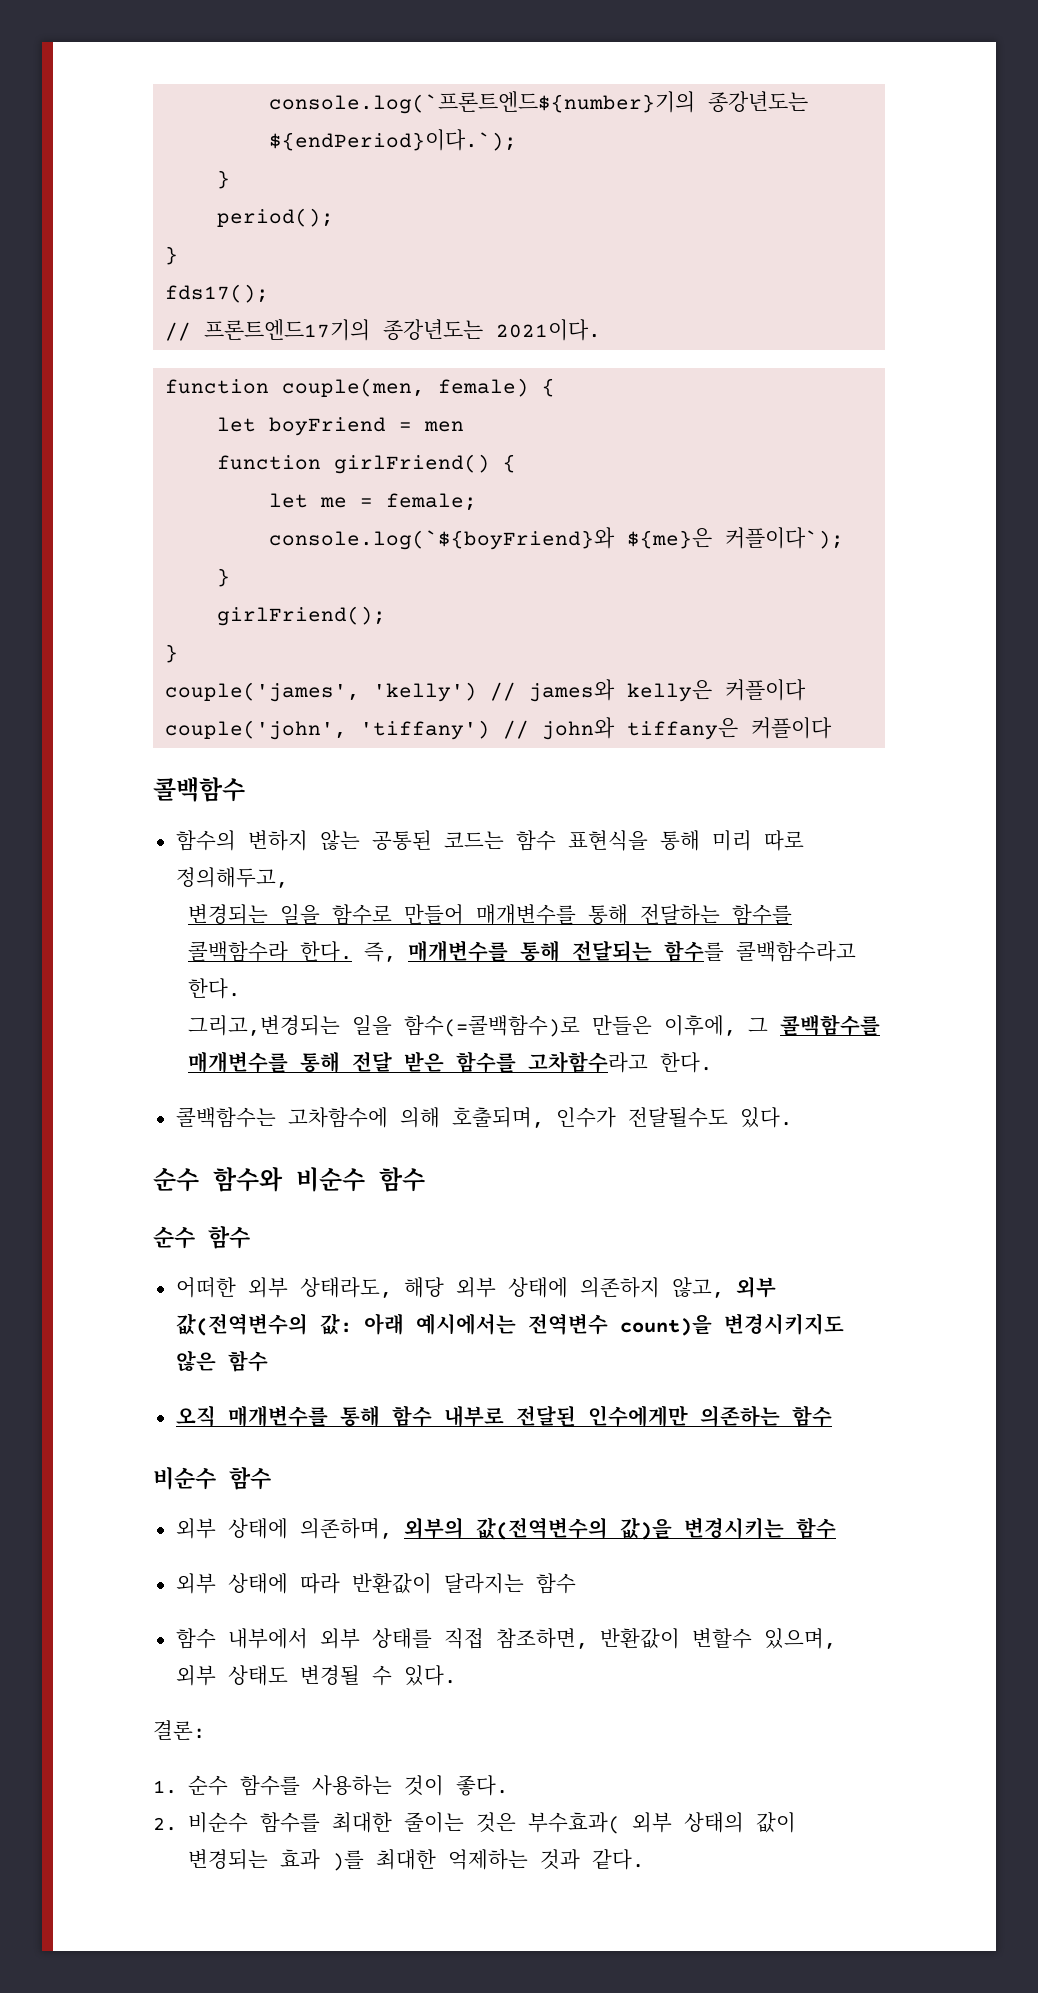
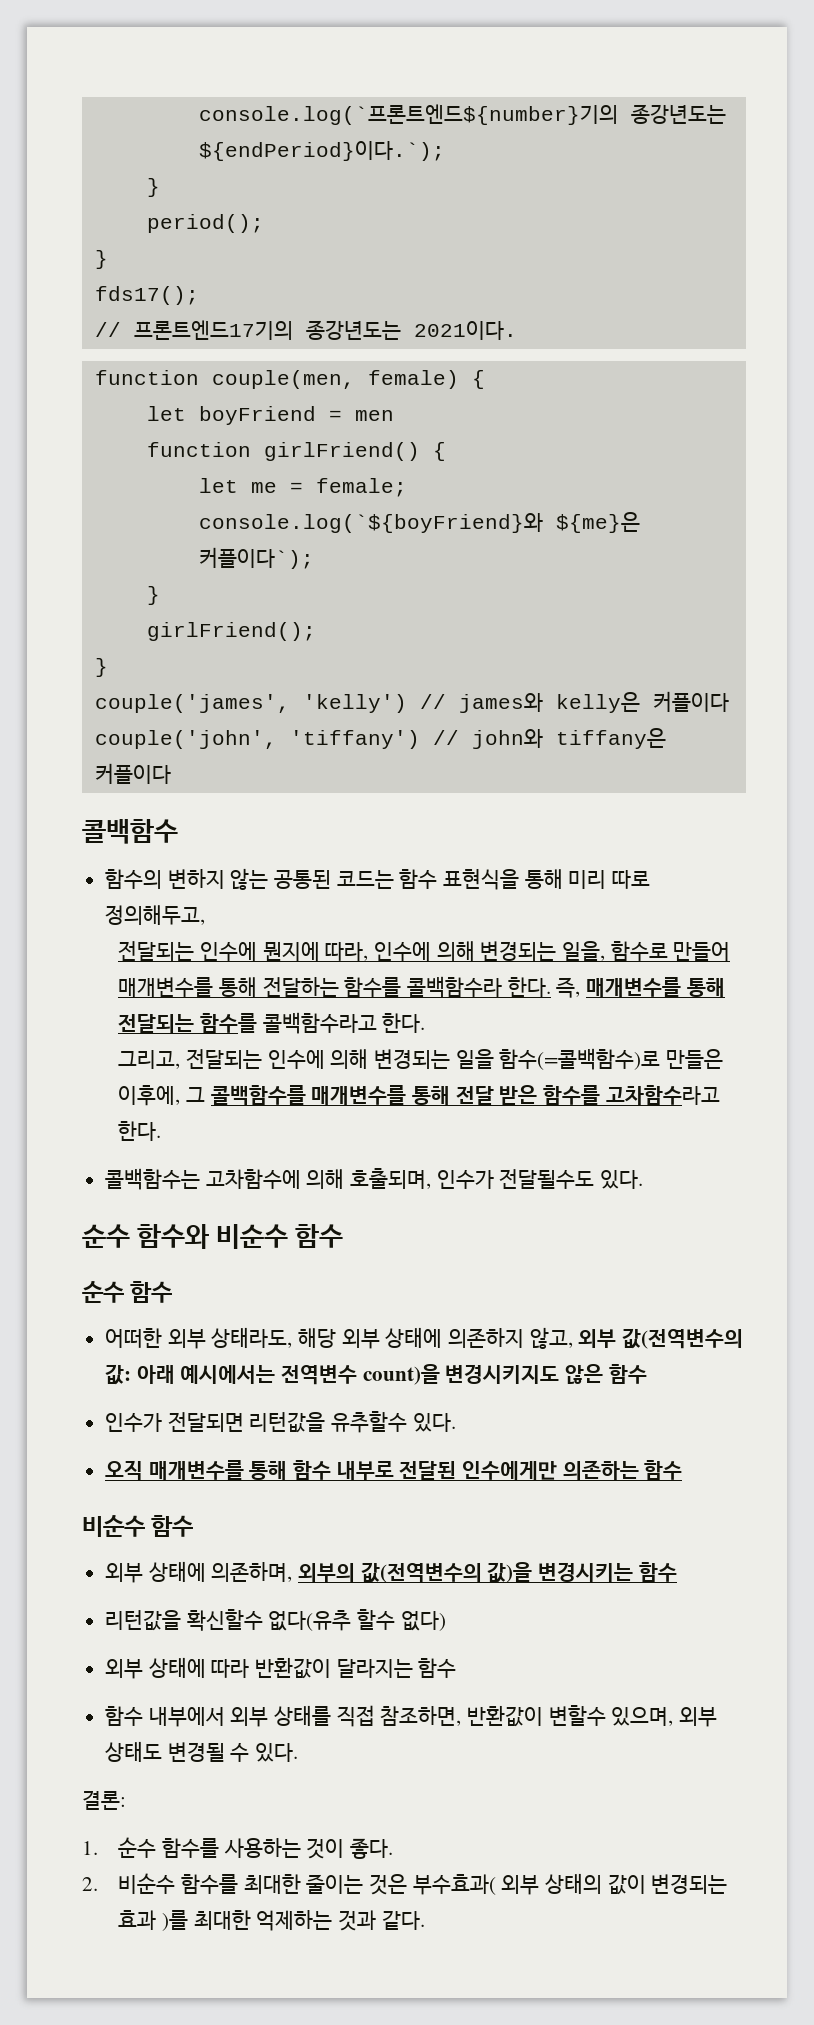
[188,904,321,925] 변경되는 일을 -> [118,941,606,961] 전달되는 인수에 뭔지에 따라, 인수에 의해 변경되는 일을,
[188,1015,341,1036] 그리고,변경되는 -> [118,1049,451,1069] 그리고, 전달되는 인수에 의해 변경되는
(268, 1361) none -> [105,1411,456,1433] // 인수가 전달되면 리턴값을 유추할수 있다.
(836, 1528) none -> [105,1609,446,1631] // 리턴값을 확신할수 없다(유추 할수 없다)

